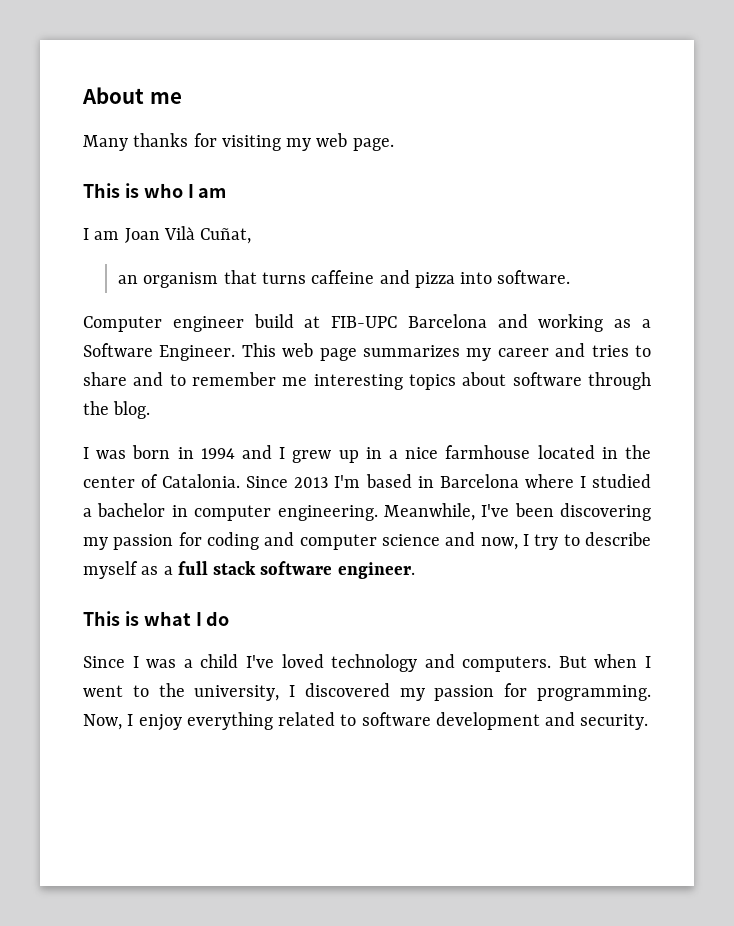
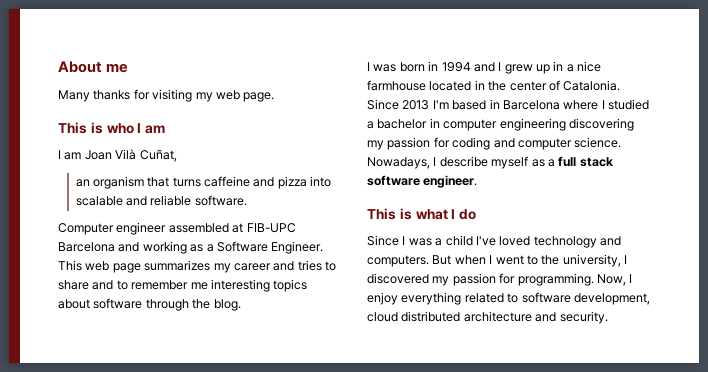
(493, 278) none -> [75,195,192,206] scalable and reliable
[253,314,294,328] build -> [168,223,229,233] assembled
[277,503,554,521] engineering. Meanwhile, I've been -> [499,118,566,131] engineering
[381,532,580,550] science and now, I try to -> [574,137,622,148] [367,157,437,169] science. Nowadays, I
[435,712,540,730] development -> [573,293,650,305] [367,311,532,322] development, cloud distributed architecture

